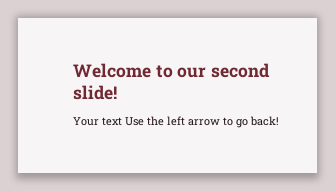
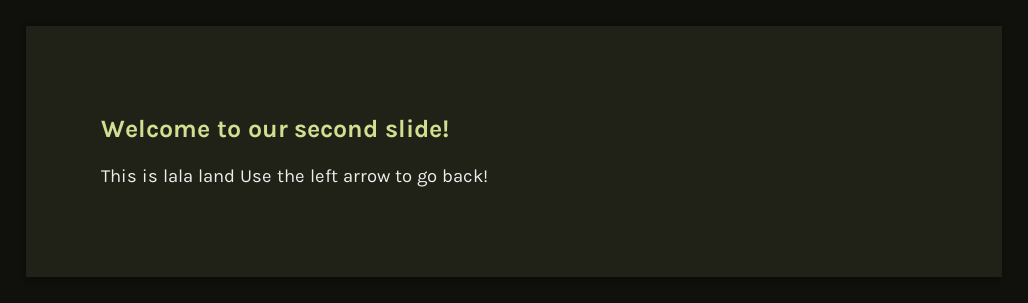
[73,117,122,126] Your text -> [101,169,235,183] This is lala land

